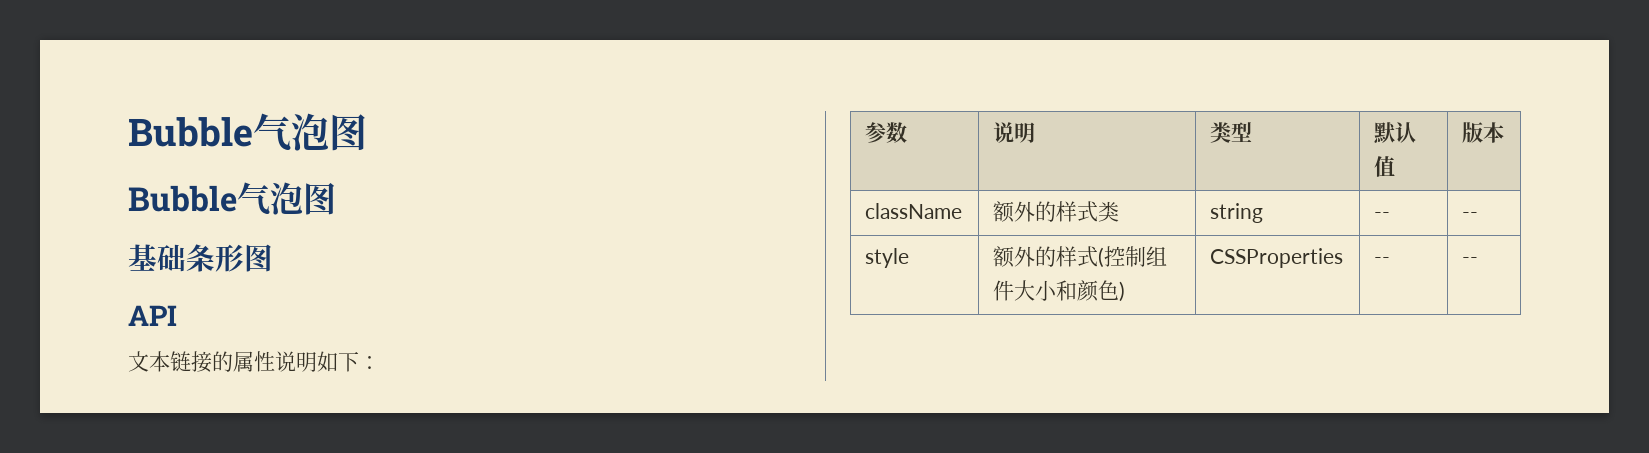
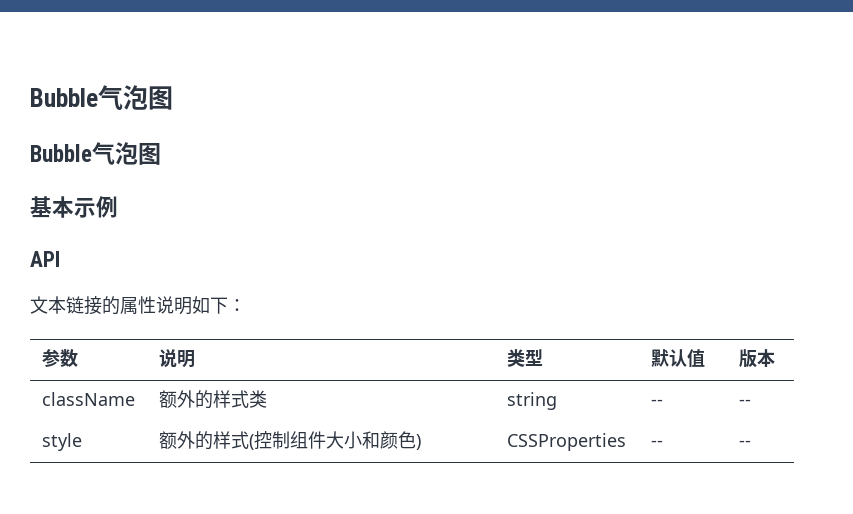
[157,244,273,272] 础条形图 -> [52,196,118,218] 本示例

